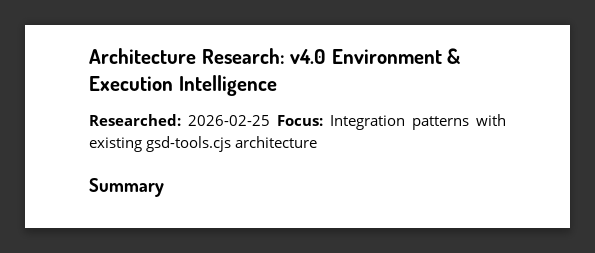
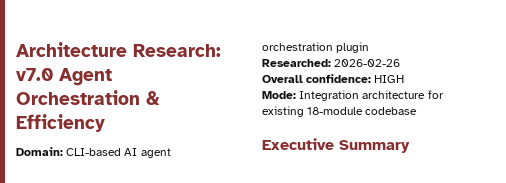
[290,48,461,64] [89,75,277,96] [89,114,506,130] [89,136,318,152] v4.0 Environment & Execution Intelligence // Researched: 2026-02-25 Focus: Integration patterns with existing gsd-tools.cjs architecture // -> [16,68,112,86] [16,90,160,105] [16,114,105,132] [16,147,171,158] [262,42,370,53] [262,59,401,67] [262,74,405,83] [262,90,444,101] [262,106,418,117] [262,138,334,150] v7.0 Agent Orchestration & Efficiency // Domain: CLI-based AI agent orchestration plugin // Researched: 2026-02-26 // Overall confidence: HIGH // Mode: Integration architecture for existing 18-module codebase // Executive

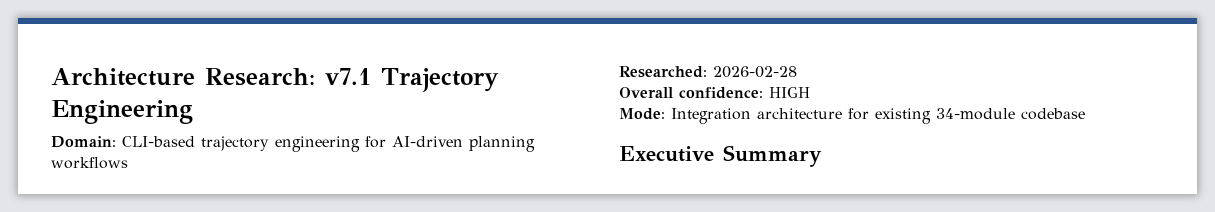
[16,68,112,86] [16,90,160,105] [16,114,105,132] [16,147,171,158] [262,42,370,53] v7.0 Agent Orchestration & Efficiency // Domain: CLI-based AI agent orchestration plugin -> [325,68,499,92] [51,100,193,124] [51,136,535,152] [51,157,128,169] v7.1 Trajectory Engineering // Domain: CLI-based trajectory engineering for AI-driven planning workflows
[334,59,401,67] 2026-02-26 -> [713,66,797,78] 2026-02-28
[307,107,364,115] 18-module -> [936,108,1015,120] 34-module

